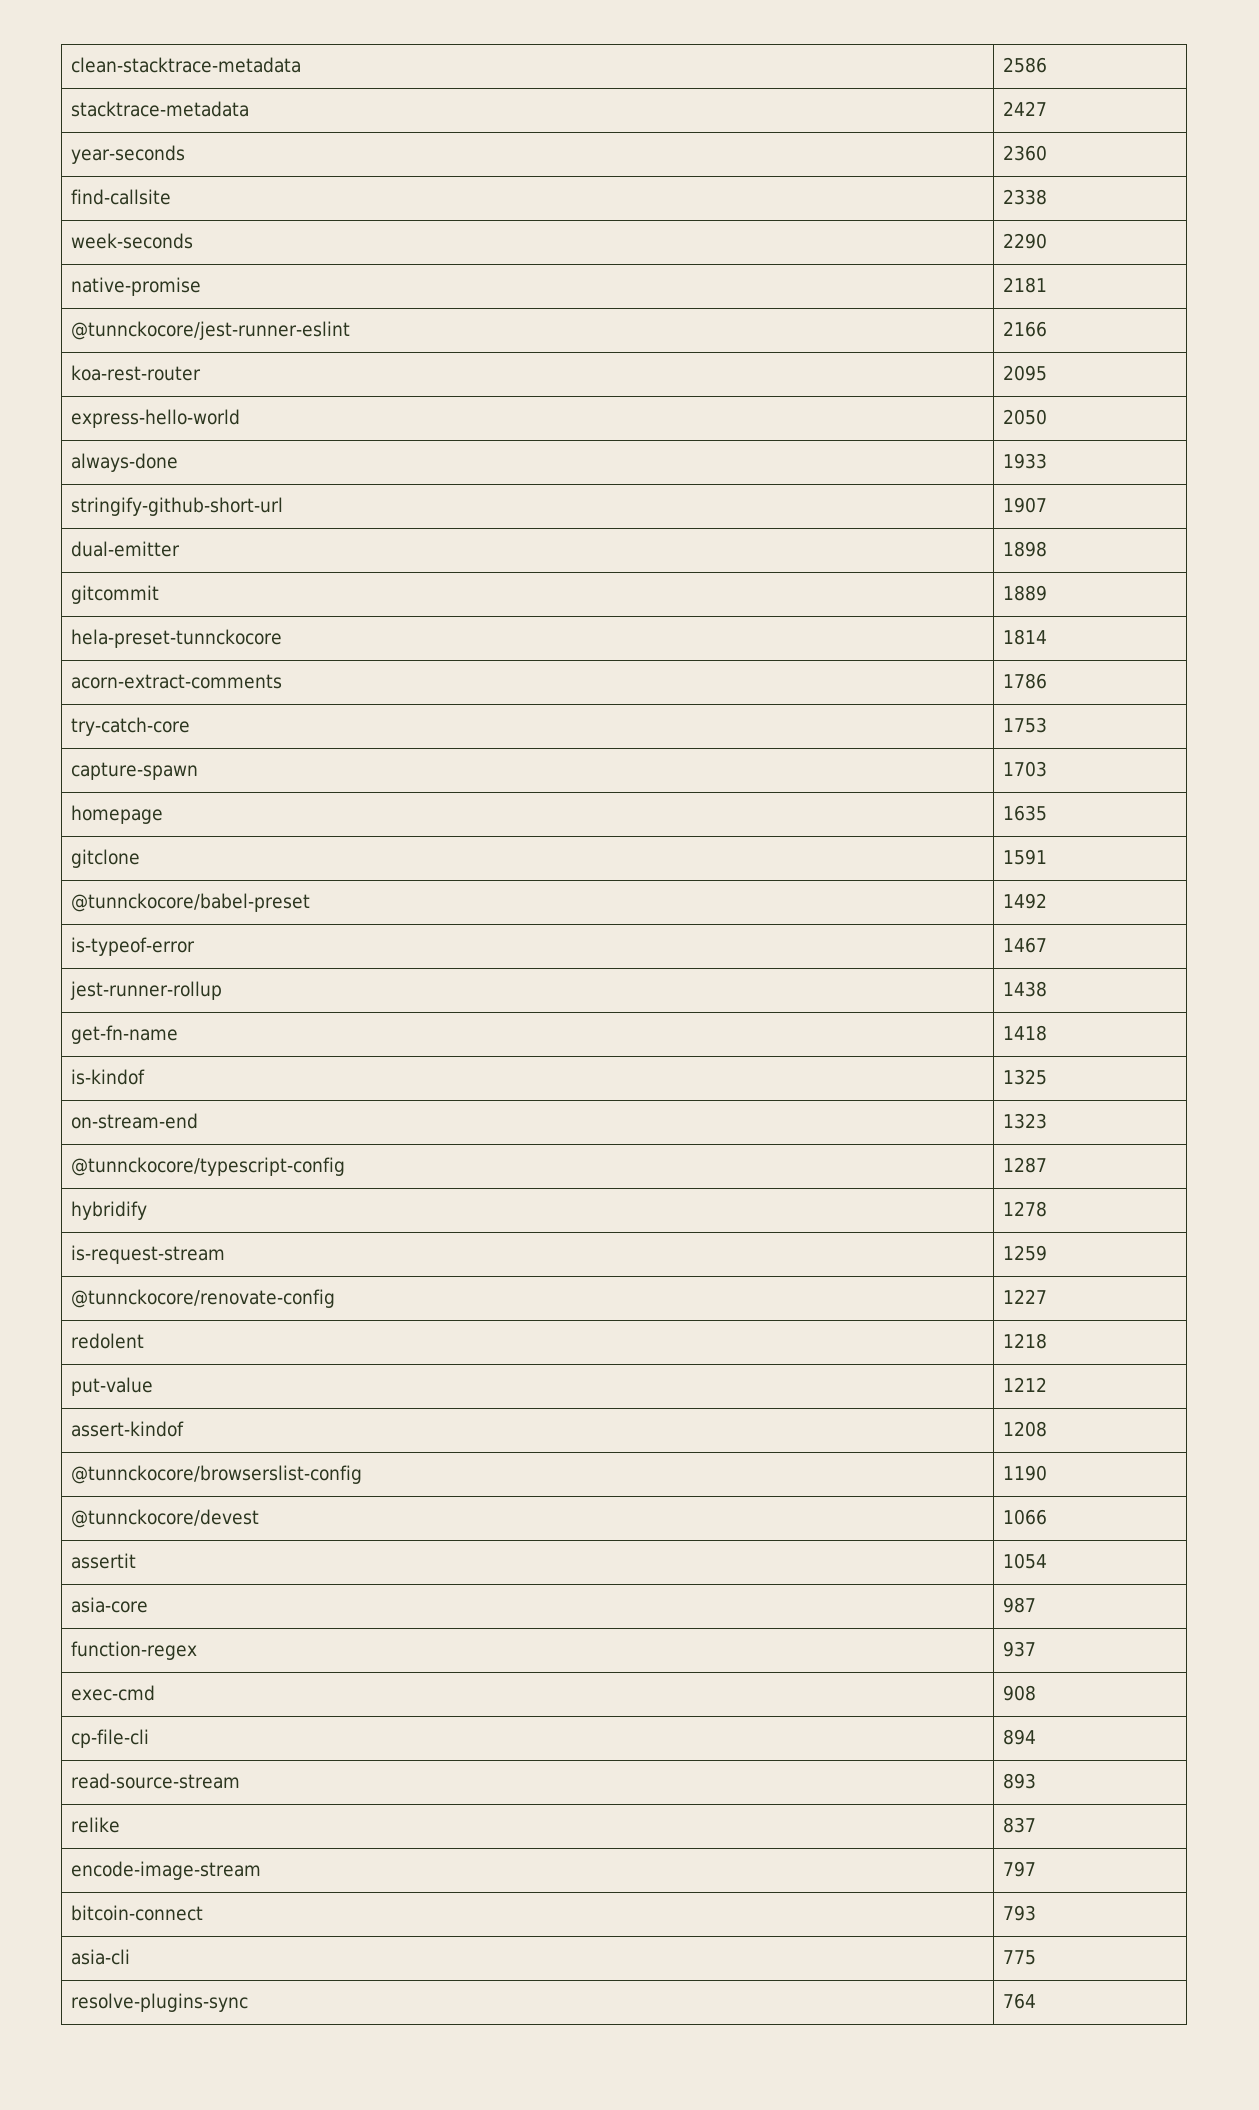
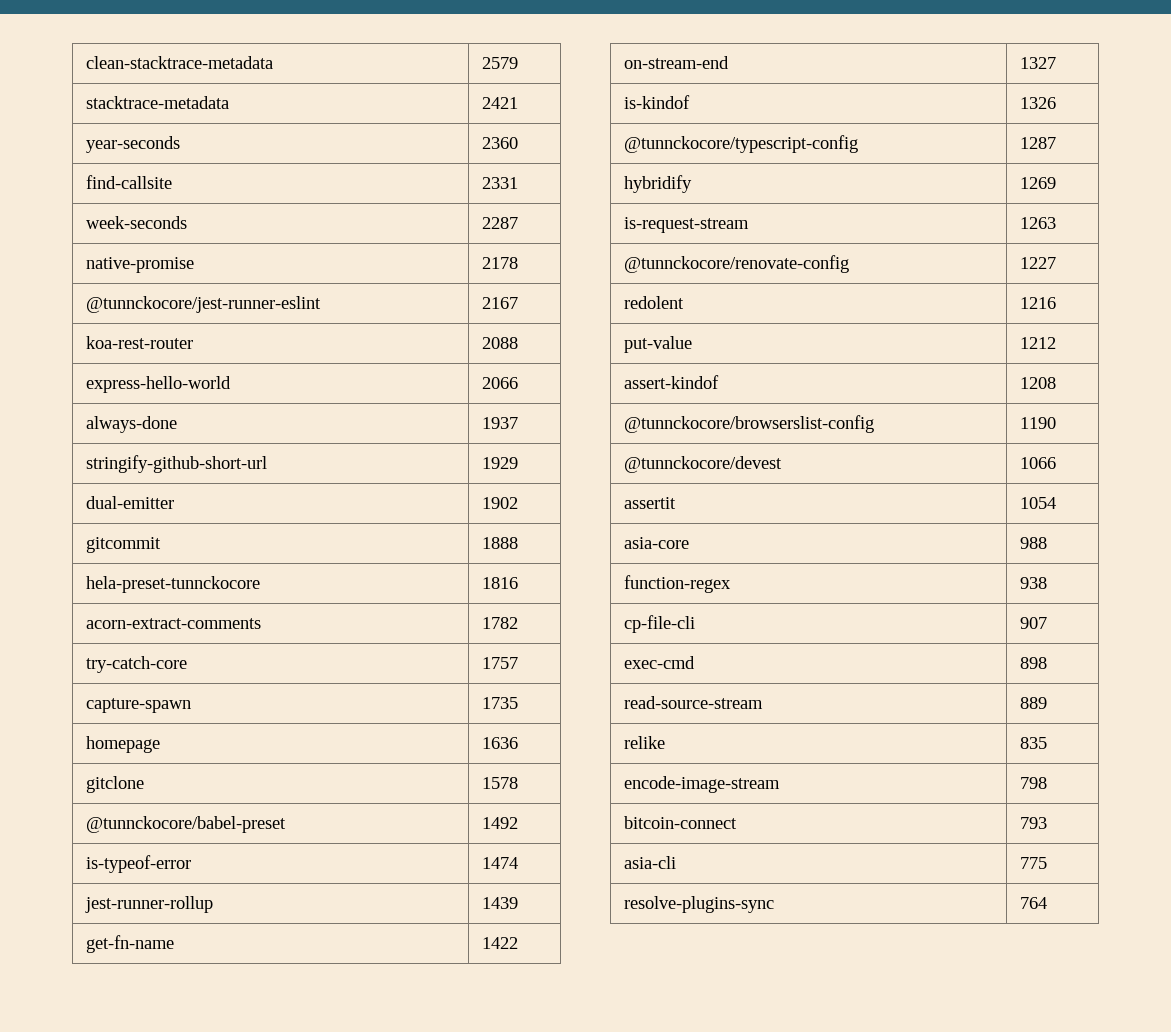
[1002,57,1047,73] 2586 -> [481,57,518,69] 2579
[1002,101,1047,116] 2427 -> [481,97,518,109] 2421
[1002,189,1047,205] 2338 -> [481,177,518,189] 2331
[1002,233,1047,249] 2290 -> [481,217,518,229] 2287
[1002,277,1047,293] 2181 -> [481,257,518,269] 2178
[1002,321,1047,337] 2166 -> [481,297,518,309] 2167
[1002,365,1047,381] 2095 -> [481,337,518,349] 2088
[1002,409,1047,425] 2050 -> [481,377,518,389] 2066
[1002,453,1047,469] 1933 -> [481,417,518,429] 1937
[1002,497,1047,513] 1907 -> [481,457,518,469] 1929
[1002,541,1047,557] 1898 -> [481,497,518,509] 1902
[1002,585,1047,601] 1889 -> [481,537,518,549] 1888
[1002,629,1047,645] 1814 -> [481,577,518,589] 1816
[1002,673,1047,689] 1786 -> [481,617,518,629] 1782
[1002,717,1047,733] 1753 -> [481,657,518,669] 1757
[1002,761,1047,777] 1703 -> [481,697,518,709] 1735
[1002,805,1047,821] 1635 -> [481,737,518,749] 1636
[1002,849,1047,865] 1591 -> [481,777,518,789] 1578
[1002,937,1047,953] 1467 -> [481,857,518,869] 1474
[1002,981,1047,997] 1438 -> [481,897,518,909] 1439
[1002,1025,1047,1041] [70,1069,145,1085] [1002,1069,1047,1085] [70,1113,198,1129] [1002,1113,1047,1129] 1418 // is-kindof | 1325 // on-stream-end | 1323 -> [481,937,518,949] [623,56,729,69] [1019,57,1056,69] [623,95,690,109] [1019,97,1056,109] 1422 // on-stream-end | 1327 // is-kindof | 1326
[1002,1201,1047,1217] 1278 -> [1019,177,1056,189] 1269
[1002,1245,1047,1261] 1259 -> [1019,217,1056,229] 1263
[1002,1333,1047,1349] 1218 -> [1019,297,1056,309] 1216
[1002,1597,1036,1613] 987 -> [1019,537,1047,549] 988
[1002,1641,1036,1657] [70,1685,155,1701] [1002,1685,1036,1701] [70,1729,149,1748] [1002,1729,1036,1745] 937 // exec-cmd | 908 // cp-file-cli | 894 -> [1019,577,1047,589] [623,615,695,633] [1019,617,1047,629] [623,656,695,669] [1019,657,1047,669] 938 // cp-file-cli | 907 // exec-cmd | 898
[1002,1773,1036,1789] 893 -> [1019,697,1047,709] 889
[1002,1817,1036,1833] 837 -> [1019,737,1047,749] 835
[1002,1861,1036,1877] 797 -> [1019,777,1047,789] 798

